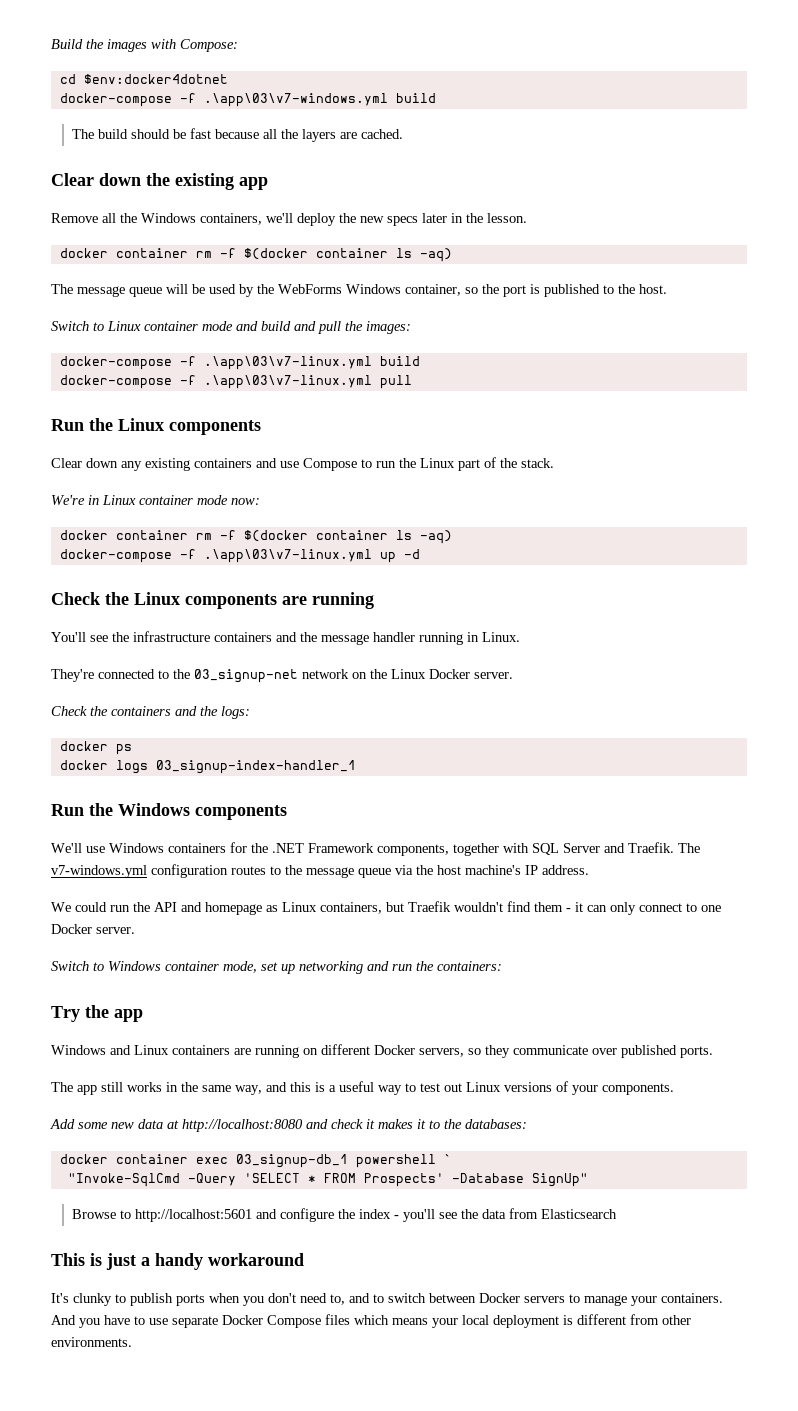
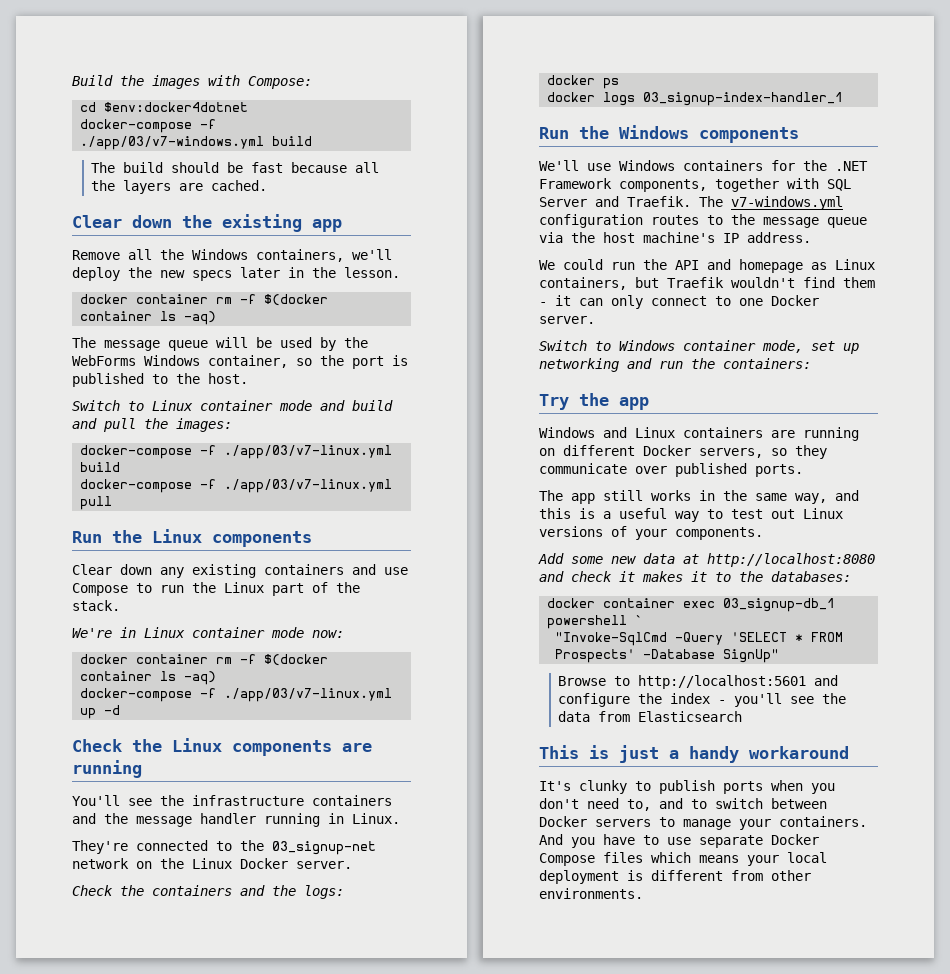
[203,93,388,107] .\app\03\v7-windows.yml -> [80,136,265,150] ./app/03/v7-windows.yml
[203,356,372,370] .\app\03\v7-linux.yml -> [224,445,393,459] ./app/03/v7-linux.yml
[203,375,372,389] .\app\03\v7-linux.yml -> [224,479,393,493] ./app/03/v7-linux.yml
[203,549,372,563] .\app\03\v7-linux.yml -> [224,688,393,702] ./app/03/v7-linux.yml

